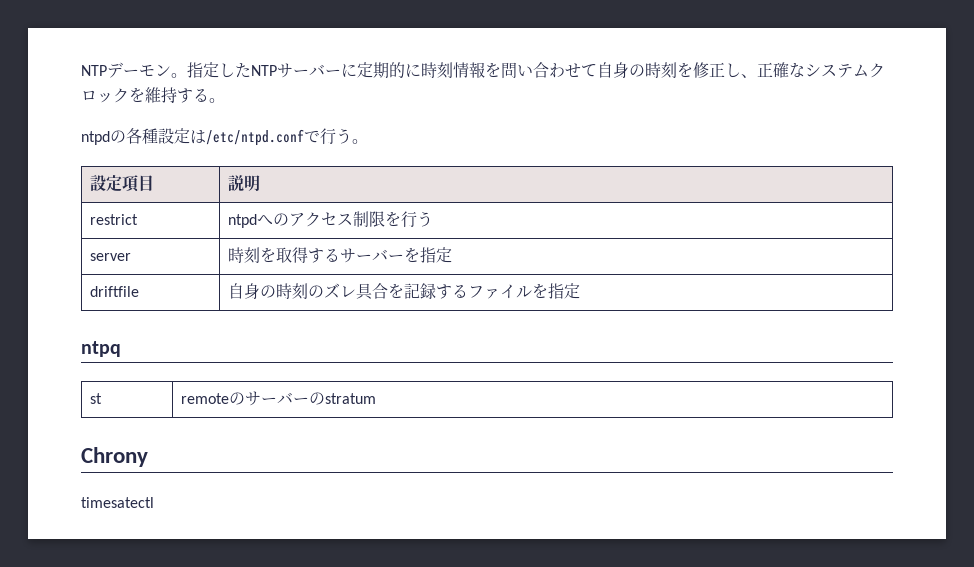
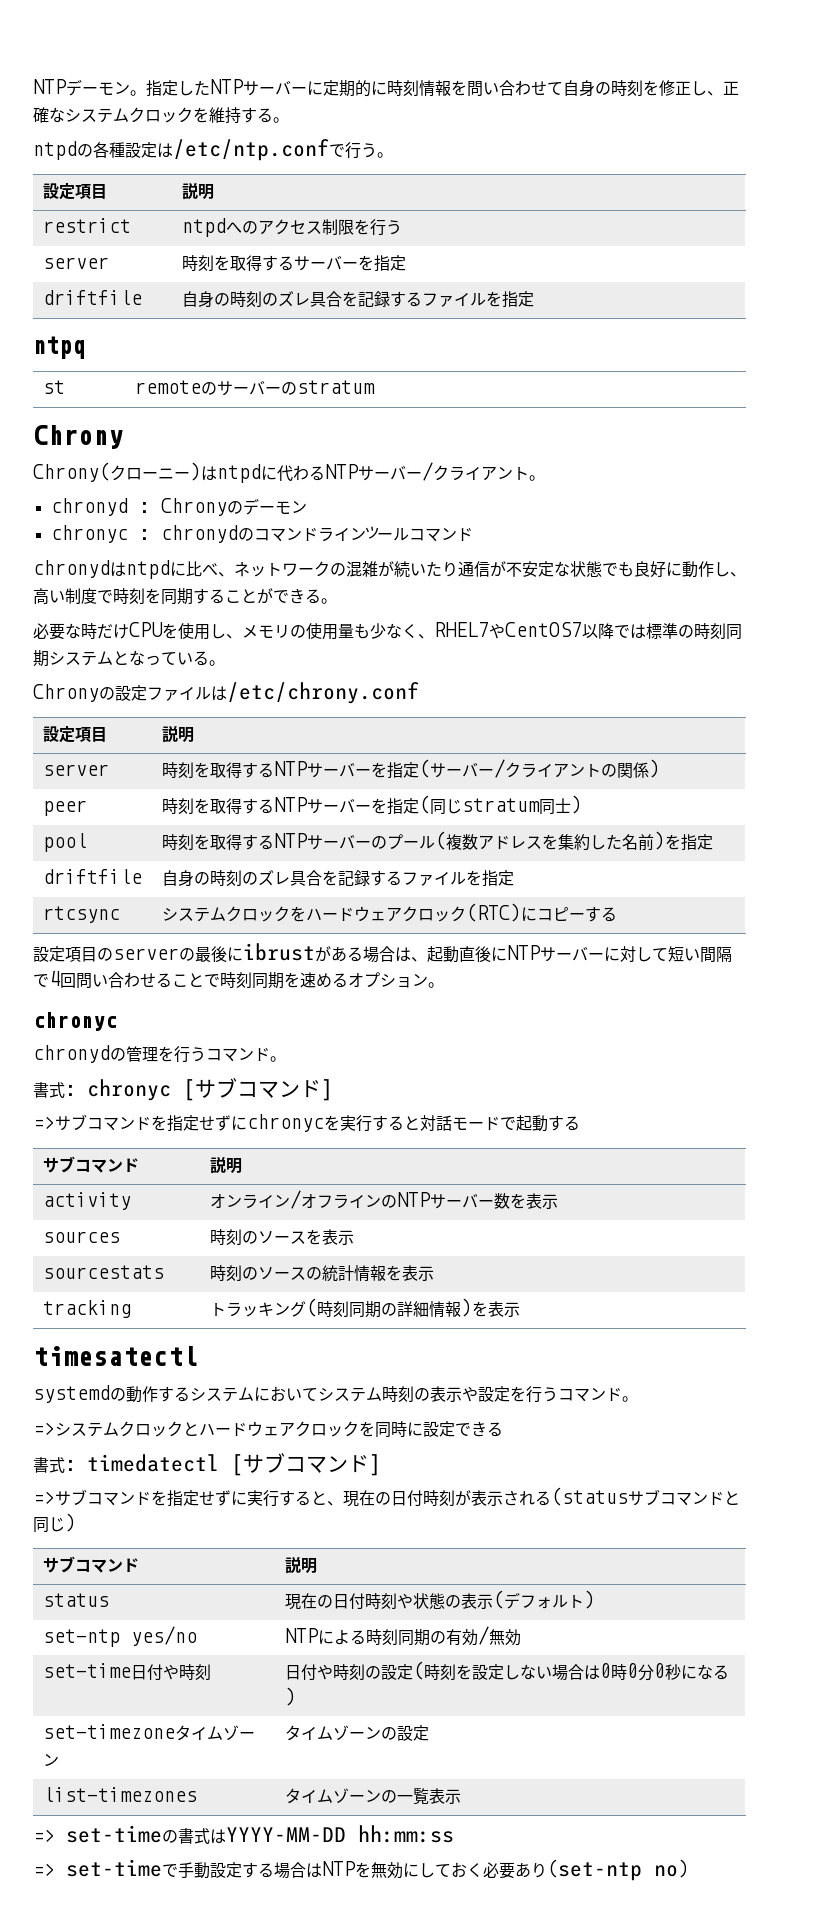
[206,129,304,146] /etc/ntpd.conf -> [173,139,329,161] /etc/ntp.conf
[81,497,154,508] timesatectl -> [33,462,545,483] [50,498,307,516] [50,525,473,543] [33,560,746,579] [33,588,337,605] [33,622,742,640] [33,650,225,667] [33,682,419,704] [42,726,107,743] [161,725,194,743] [42,764,109,776] [161,759,660,779] [42,800,87,816] [161,795,582,815] [42,833,87,852] [161,831,713,851] [42,869,142,884] [161,870,514,887] [42,906,120,923] [161,903,617,922] [33,943,732,963] [33,971,444,989] [33,1012,117,1031] [33,1045,286,1063] [33,1078,333,1101] [33,1114,580,1132] [42,1156,139,1173] [209,1156,242,1174] [42,1192,131,1210] [209,1190,558,1209] [42,1231,120,1243] [209,1229,354,1246] [42,1265,164,1279] [209,1265,434,1282] [42,1300,131,1318] [209,1298,520,1318] [33,1346,198,1366] [33,1385,638,1403] [33,1421,503,1438] [33,1453,381,1476] [33,1487,740,1507] [33,1513,76,1533] [42,1556,139,1573] [284,1556,317,1574] [42,1593,109,1607] [284,1590,595,1610] [42,1626,197,1647] [284,1626,521,1646] [42,1663,211,1681] [284,1661,729,1681] [284,1687,296,1706] [42,1724,255,1741] [42,1754,59,1767] [284,1725,429,1741] [42,1787,197,1802] [284,1788,461,1805] [33,1825,454,1844] [33,1859,689,1881] Chrony(クローニー)はntpdに代わるNTPサーバー/クライアント。 // chronyd : Chronyのデーモン // chronyc : chronydのコマンドラインツールコマンド // chronydはntpdに比べ、ネットワークの混雑が続いたり通信が不安定な状態でも良好に動作し、高い制度で時刻を同期することができる。 // 必要な時だけCPUを使用し、メモリの使用量も少なく、RHEL7やCentOS7以降では標準の時刻同期システムとなっている。 // Chronyの設定ファイルは/etc/chrony.conf // 設定項目 | 説明 // server | 時刻を取得するNTPサーバーを指定(サーバー/クライアントの関係) // peer | 時刻を取得するNTPサーバーを指定(同じstratum同士) // pool | 時刻を取得するNTPサーバーのプール(複数アドレスを集約した名前)を指定 // driftfile | 自身の時刻のズレ具合を記録するファイルを指定 // rtcsync | システムクロックをハードウェアクロック(RTC)にコピーする // 設定項目のserverの最後にibrustがある場合は、起動直後にNTPサーバーに対して短い間隔で4回問い合わせることで時刻同期を速めるオプション。 // chronyc // chronydの管理を行うコマンド。 // 書式: chronyc [サブコマンド] // =>サブコマンドを指定せずにchronycを実行すると対話モードで起動する // サブコマンド | 説明 // activity | オンライン/オフラインのNTPサーバー数を表示 // sources | 時刻のソースを表示 // sourcestats | 時刻のソースの統計情報を表示 // tracking | トラッキング(時刻同期の詳細情報)を表示 // timesatectl // systemdの動作するシステムにおいてシステム時刻の表示や設定を行うコマンド。 // =>システムクロックとハードウェアクロックを同時に設定できる // 書式: timedatectl [サブコマンド] // =>サブコマンドを指定せずに実行すると、現在の日付時刻が表示される(statusサブコマンドと同じ) // サブコマンド | 説明 // status | 現在の日付時刻や状態の表示(デフォルト) // set-ntp yes/no | NTPによる時刻同期の有効/無効 // set-time日付や時刻 | 日付や時刻の設定(時刻を設定しない場合は0時0分0秒になる) // set-timezoneタイムゾーン | タイムゾーンの設定 // list-timezones | タイムゾーンの一覧表示 // => set-timeの書式はYYYY-MM-DD hh:mm:ss // => set-timeで手動設定する場合はNTPを無効にしておく必要あり(set-ntp no)

